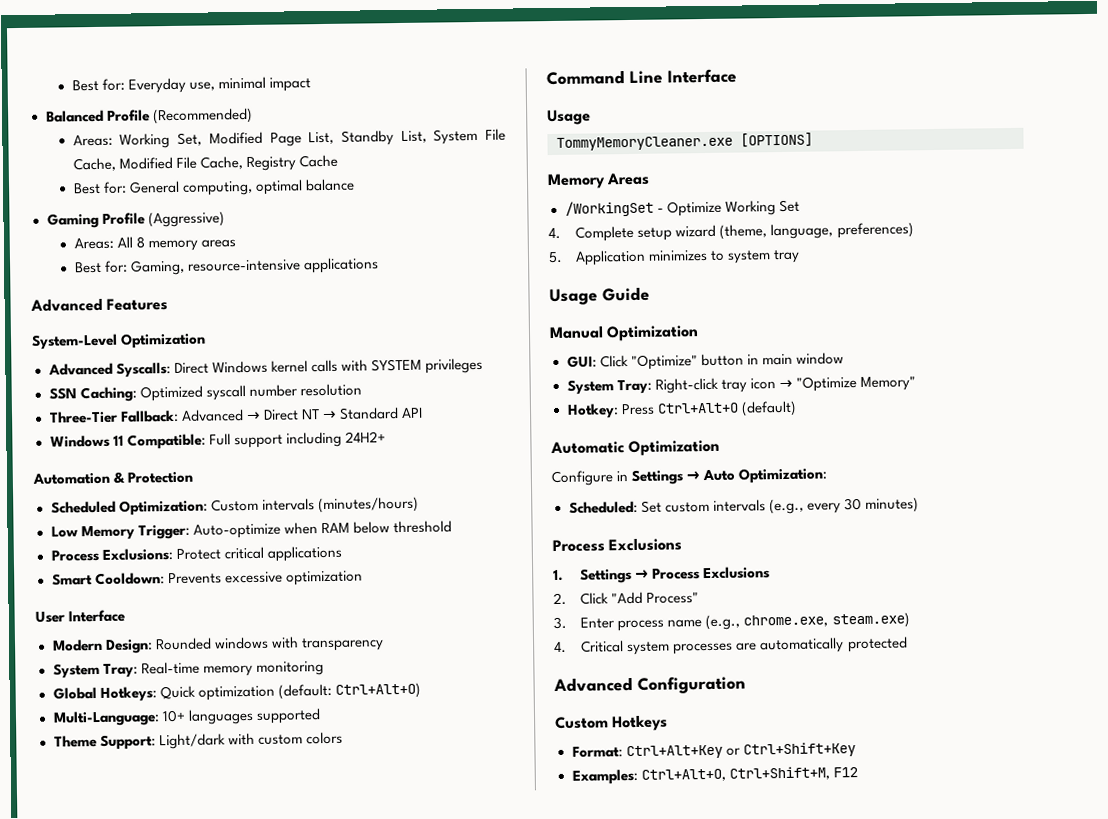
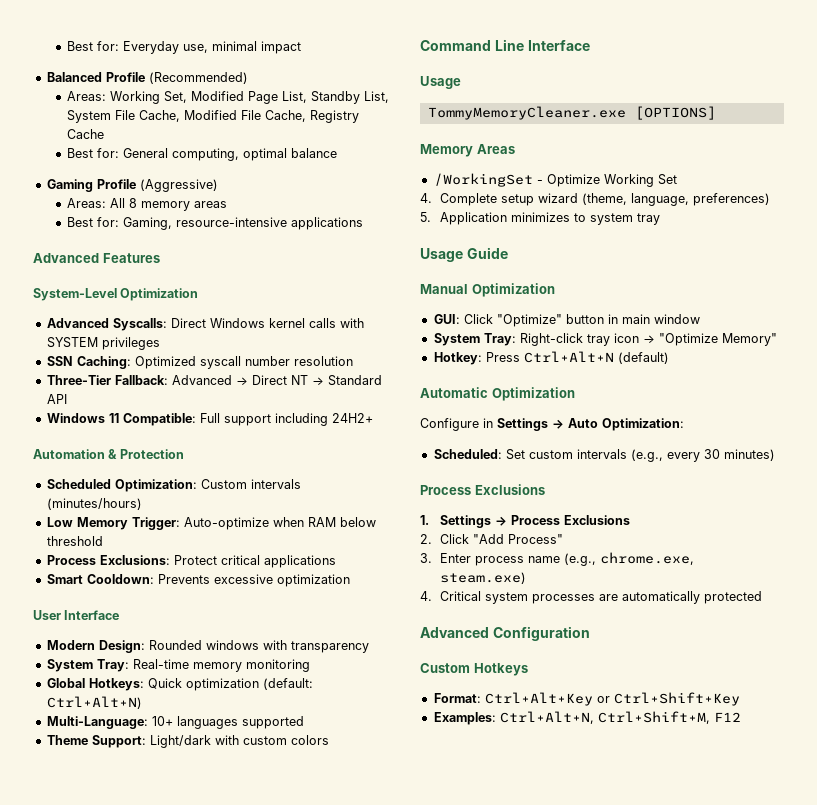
[334,682,421,699] Ctrl+Alt+O) -> [46,696,142,709] Ctrl+Alt+N)
[656,402,739,414] Ctrl+Alt+O -> [523,351,614,363] Ctrl+Alt+N
[640,768,726,782] Ctrl+Alt+O, -> [499,711,594,724] Ctrl+Alt+N,

